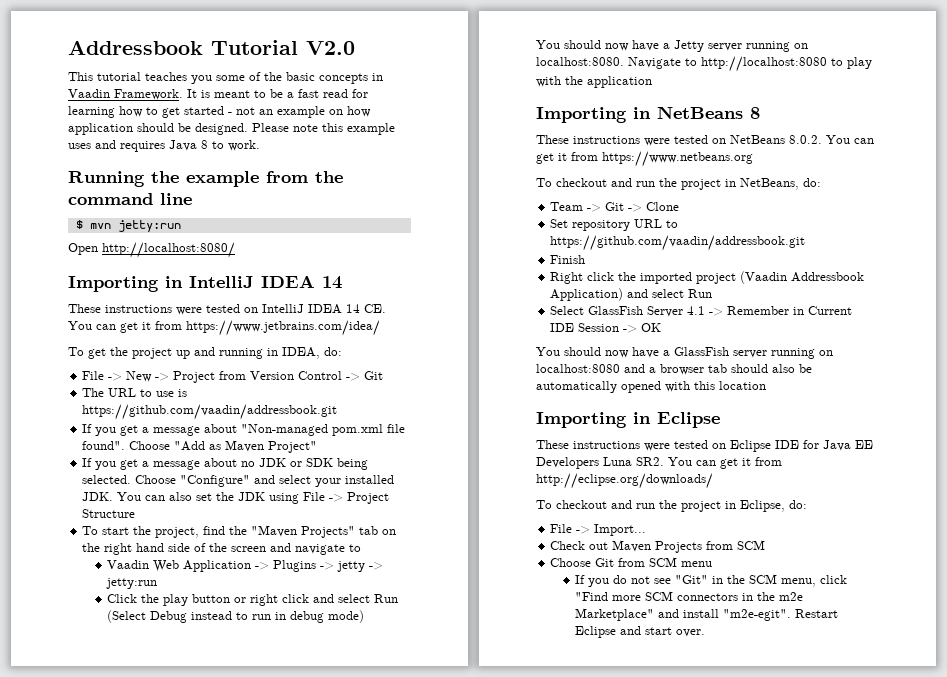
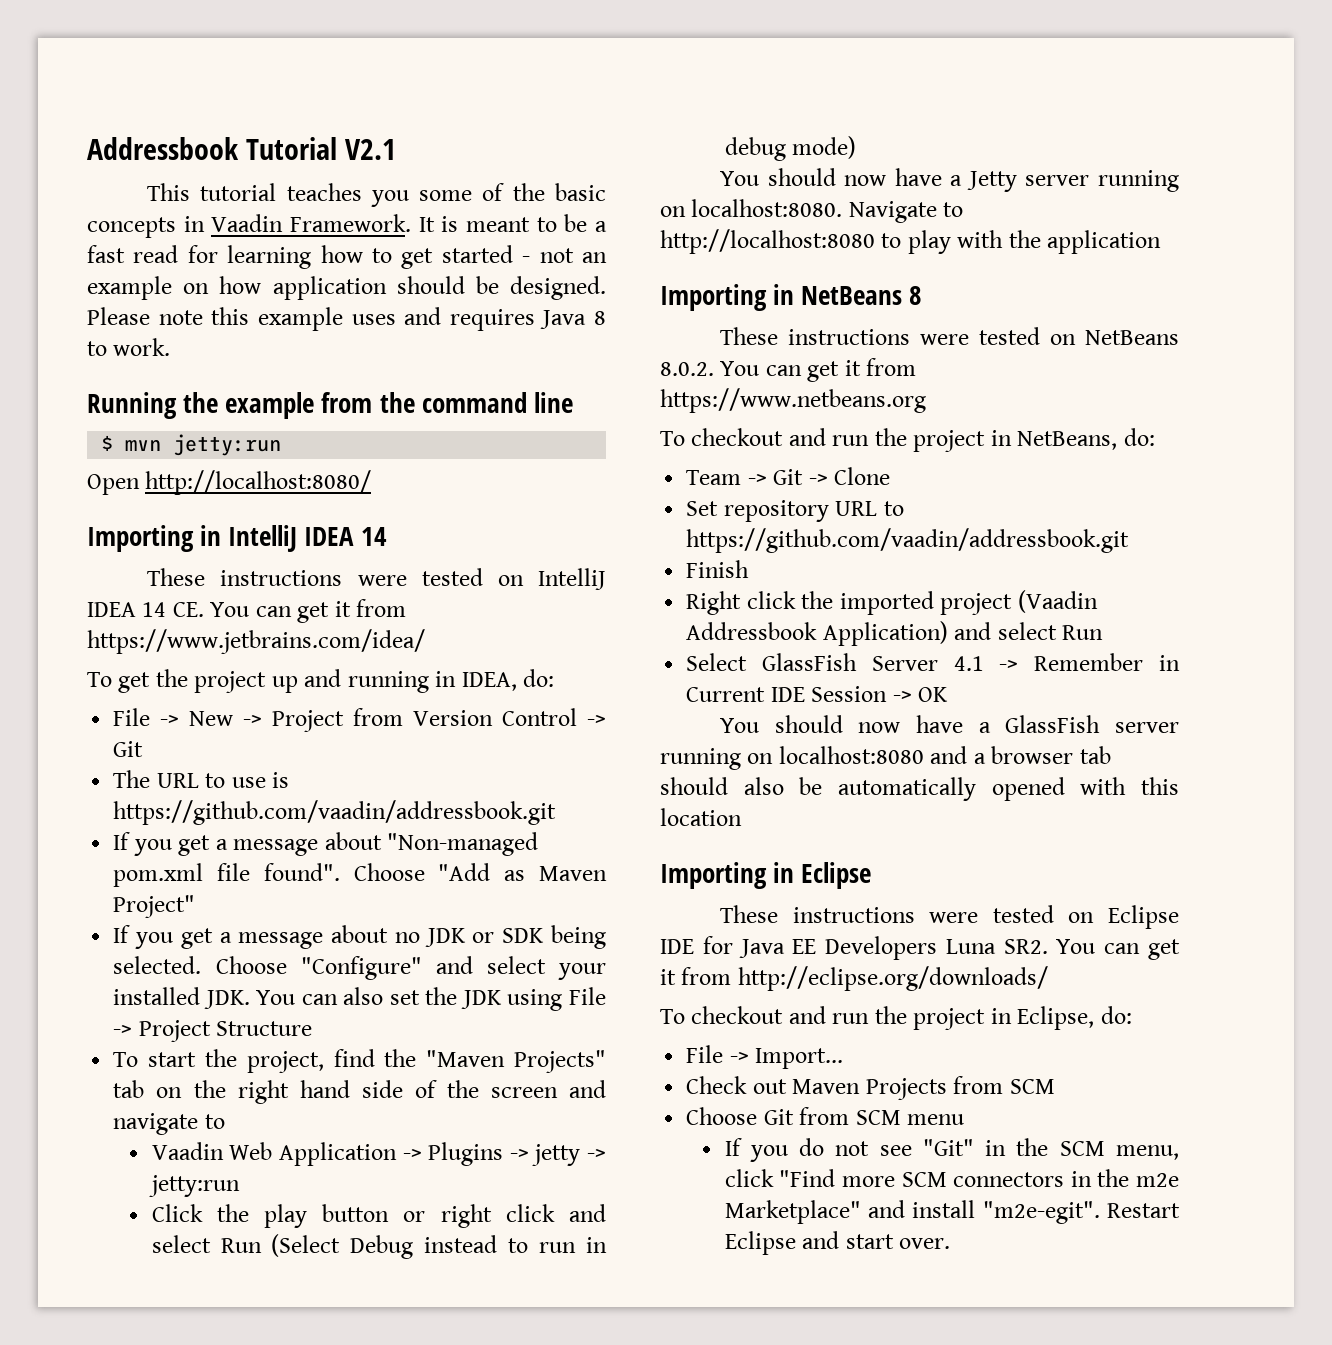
[306,41,355,55] V2.0 -> [344,139,396,160] V2.1

